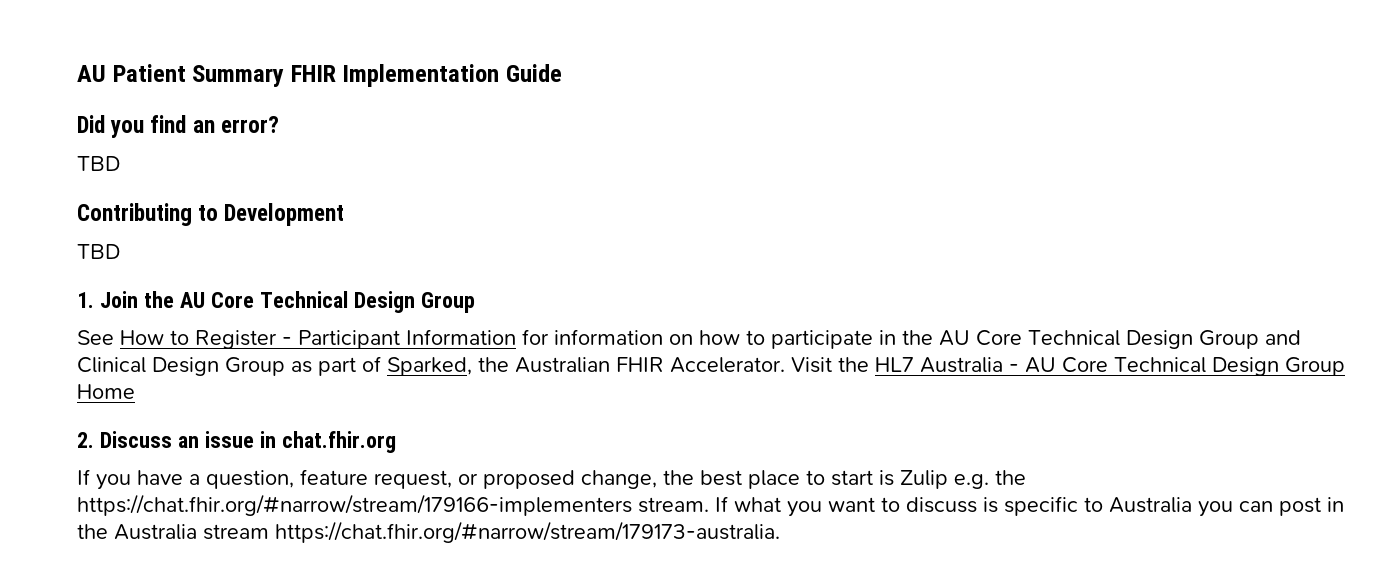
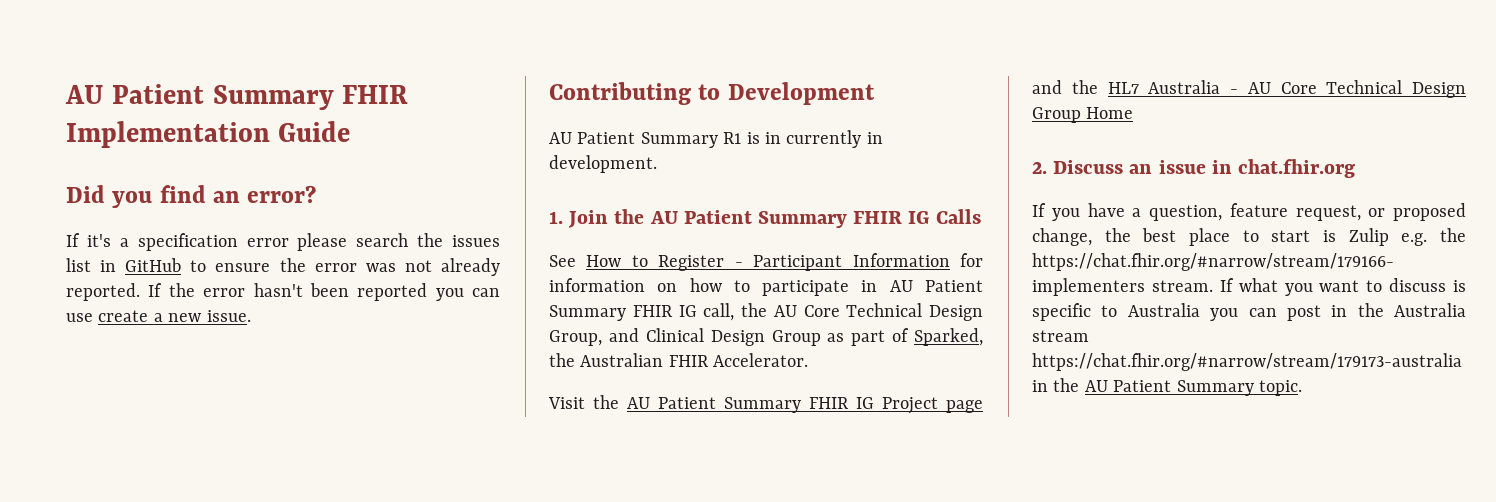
[77,156,120,171] [77,203,345,226] [77,244,120,259] TBD // Contributing to Development // TBD -> [66,233,500,251] [66,258,500,276] [66,283,500,301] [66,310,251,322] [549,82,875,105] [549,130,883,148] [549,155,657,173] If it's a specification error please search the issues list in GitHub to ensure the error was not already reported. If the error hasn't been reported you can use create a new issue. // Contributing to Development // AU Patient Summary R1 is in currently in development.
[210,291,475,313] Core Technical Design Group -> [683,209,981,228] Patient Summary FHIR IG Calls
[902,330,1259,349] the AU Core Technical Design Group -> [889,280,983,292] [549,303,983,321] [549,330,602,346] AU Patient Summary FHIR IG call, the AU Core Technical Design Group,
(785, 365) none -> (809, 360) //
(869, 364) none -> [627,397,983,414] [1032,80,1098,94] AU Patient Summary FHIR IG Project page and the
[275,521,780,543] https://chat.fhir.org/#narrow/stream/179173-australia. -> [1032,353,1462,371] [1032,378,1302,396] https://chat.fhir.org/#narrow/stream/179173-australia in the AU Patient Summary topic.

